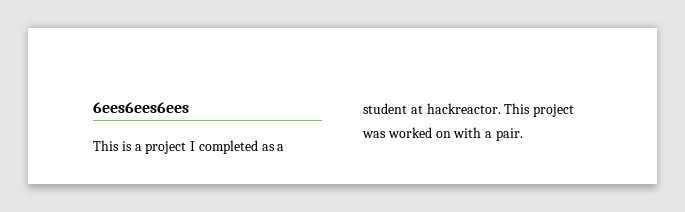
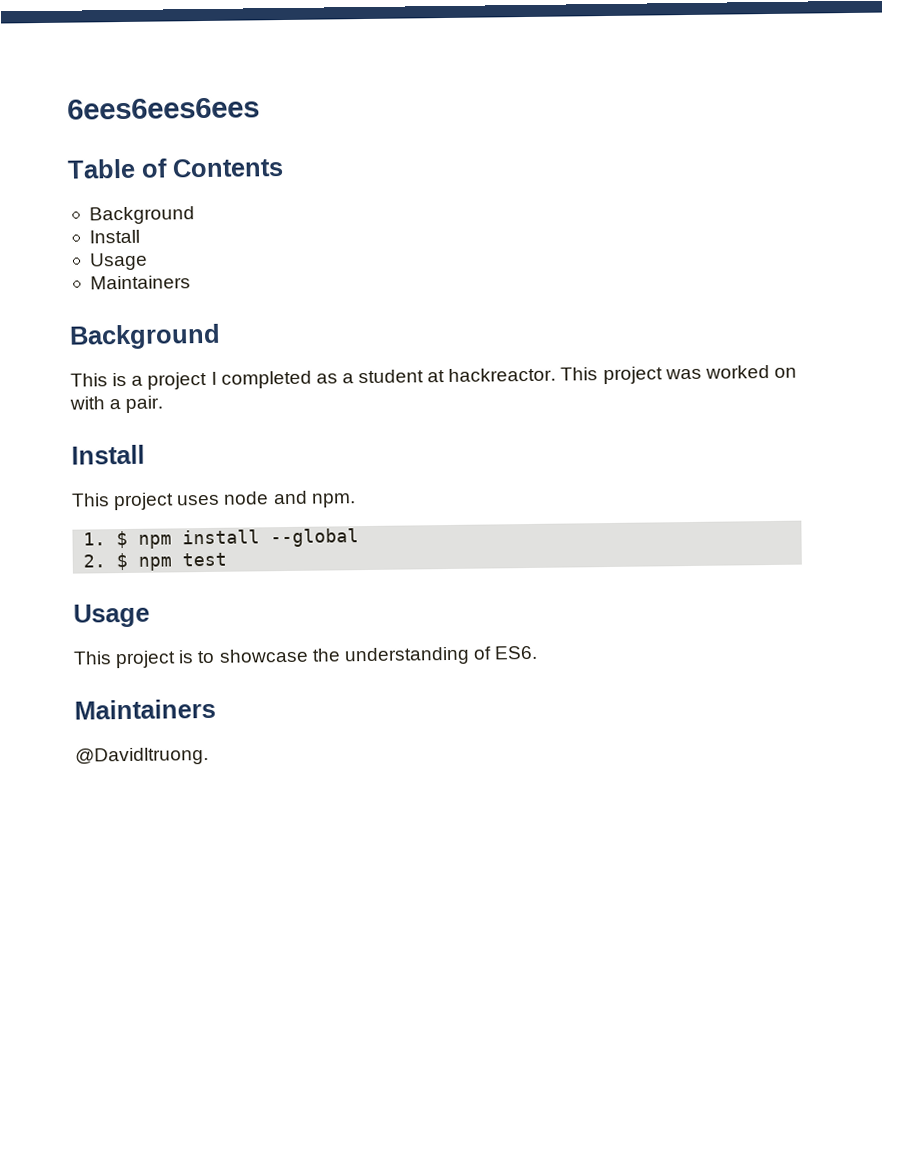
(189, 107) none -> [67,158,284,179] [88,206,195,225] [88,229,140,244] [88,252,148,271] [89,275,191,290] [69,323,221,350] // Table of Contents // Background // Install // Usage // Maintainers // Background
(523, 134) none -> [71,444,145,465] [71,490,356,511] [83,528,360,549] [83,552,228,571] [73,603,150,628] [73,645,539,669] [74,698,216,720] [75,746,209,766] // Install // This project uses node and npm. // 1. $ npm install --global // 2. $ npm test // Usage // This project is to showcase the understanding of ES6. // Maintainers // @Davidltruong.

